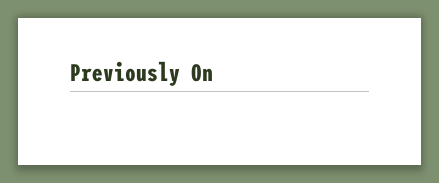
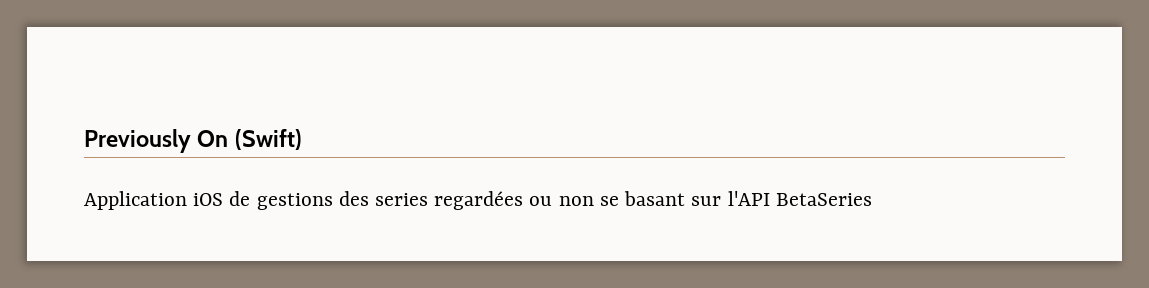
(213, 73) none -> [234,129,302,150] [84,191,872,210] (Swift) // Application iOS de gestions des series regardées ou non se basant sur l'API BetaSeries

